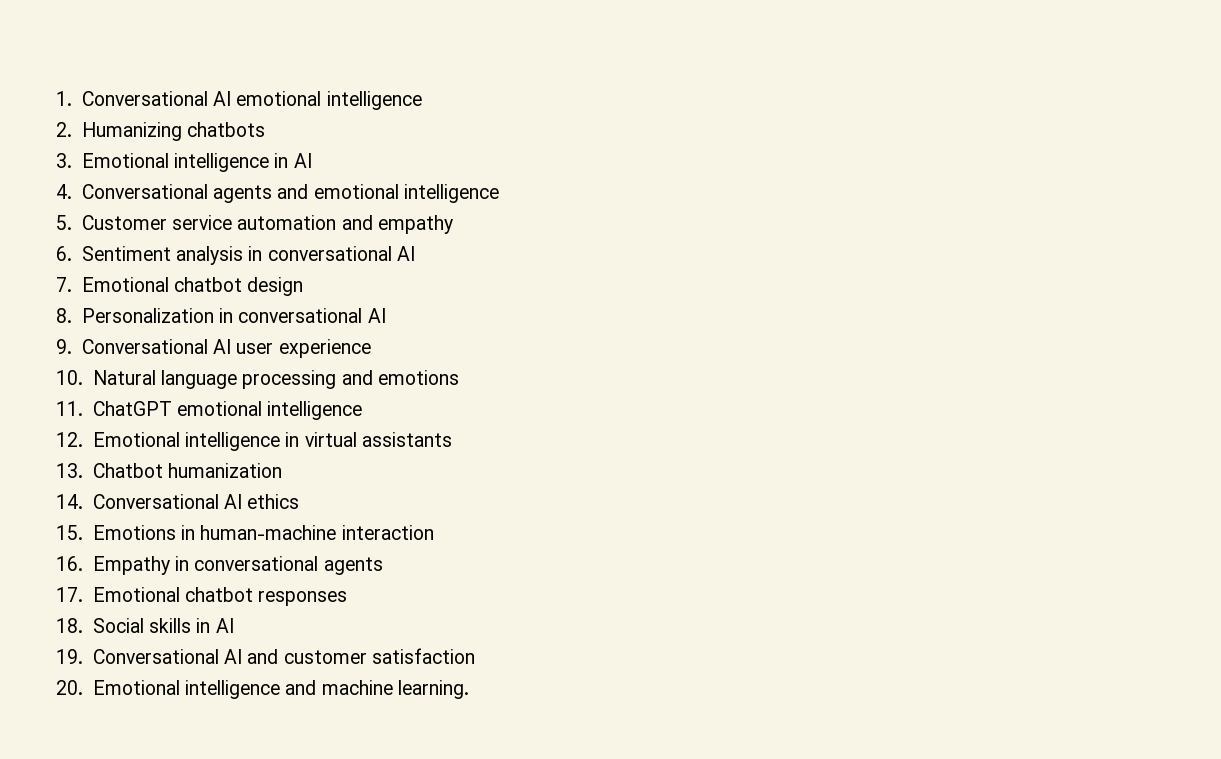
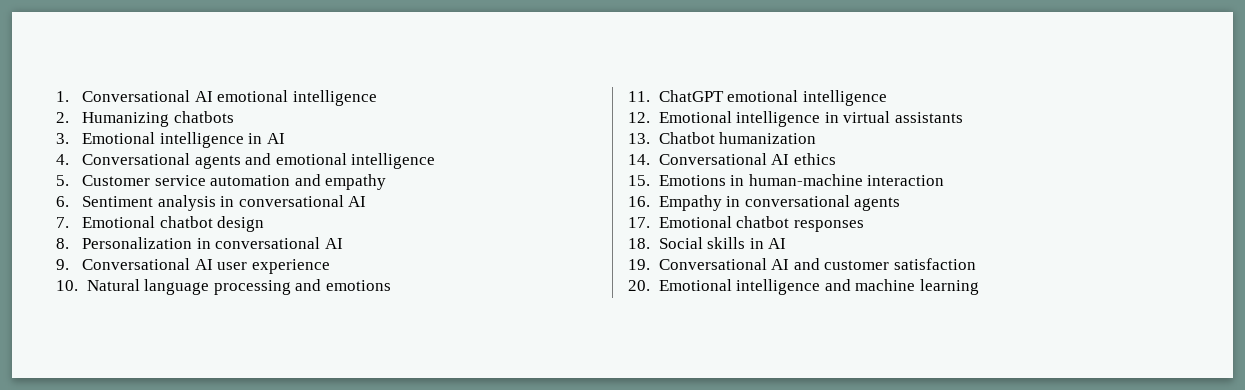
[397,680,469,699] learning. -> [919,279,979,295] learning

